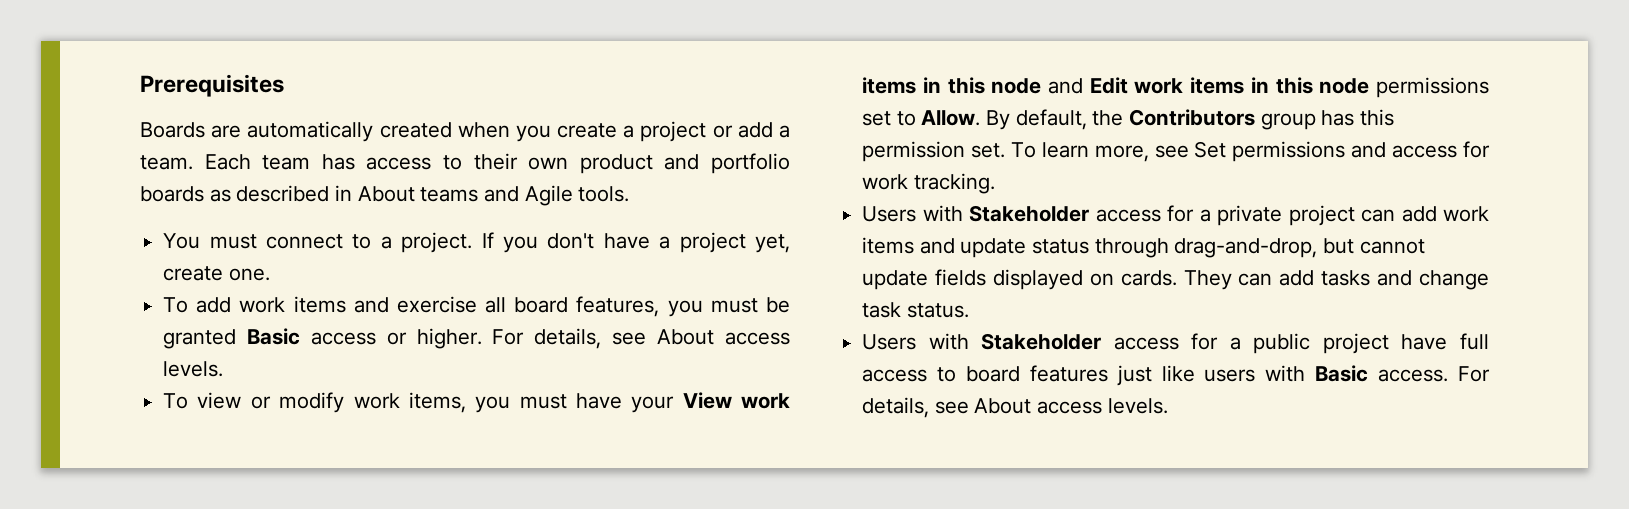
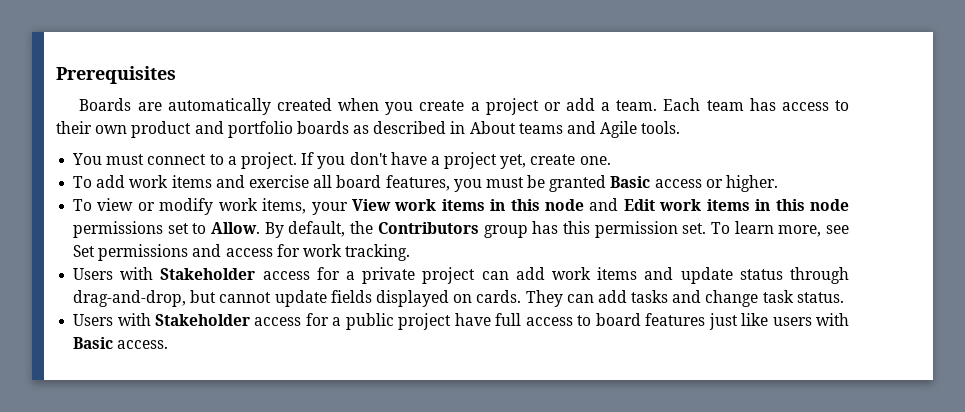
[492,328,790,349] [163,361,224,377] For details, see About access levels. -> (779, 183) none
[475,393,622,413] you must have -> (307, 206) none
[1458,366,1490,382] [862,397,1168,418] For details, see About access levels. -> (169, 344) none

